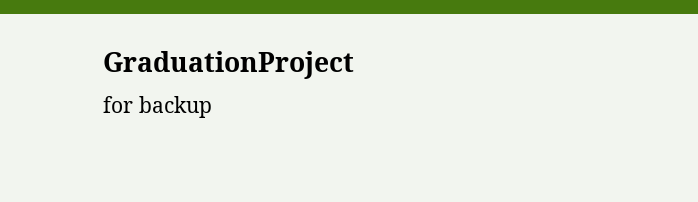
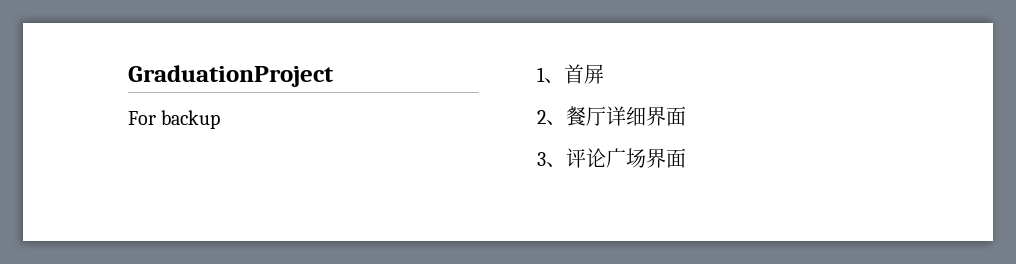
[103,96,133,113] for -> [128,111,156,125] For
(212, 107) none -> [537,64,604,84] [537,106,686,126] [537,148,686,168] // 1、首屏 // 2、餐厅详细界面 // 3、评论广场界面

